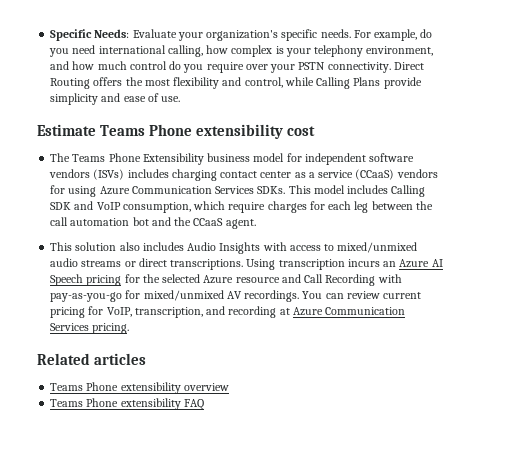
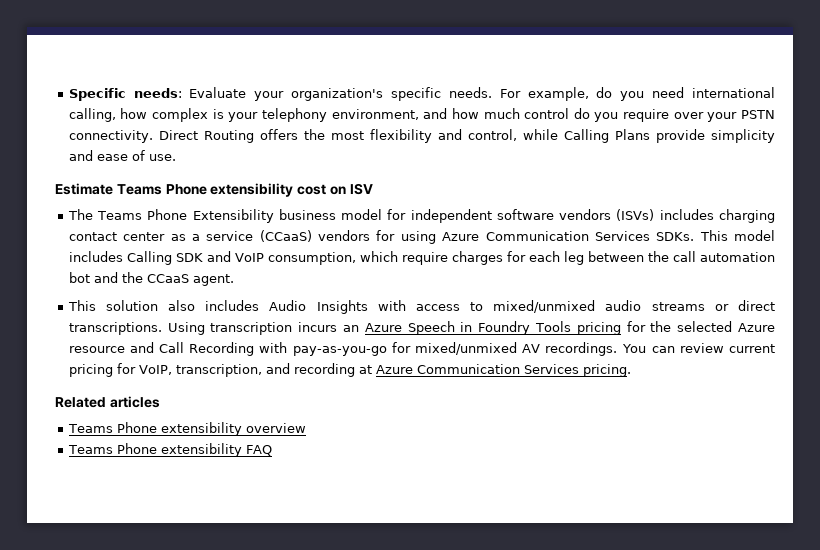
[94,29,130,38] Needs: -> [133,88,182,98] needs:
(316, 131) none -> [329,183,373,195] on ISV
[431,259,443,267] [50,274,84,286] AI Speech -> [407,321,571,335] Speech in Foundry Tools

